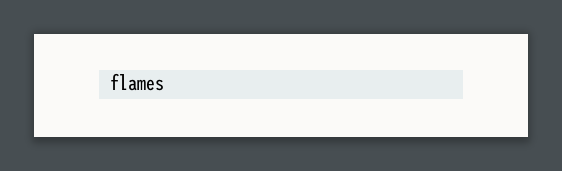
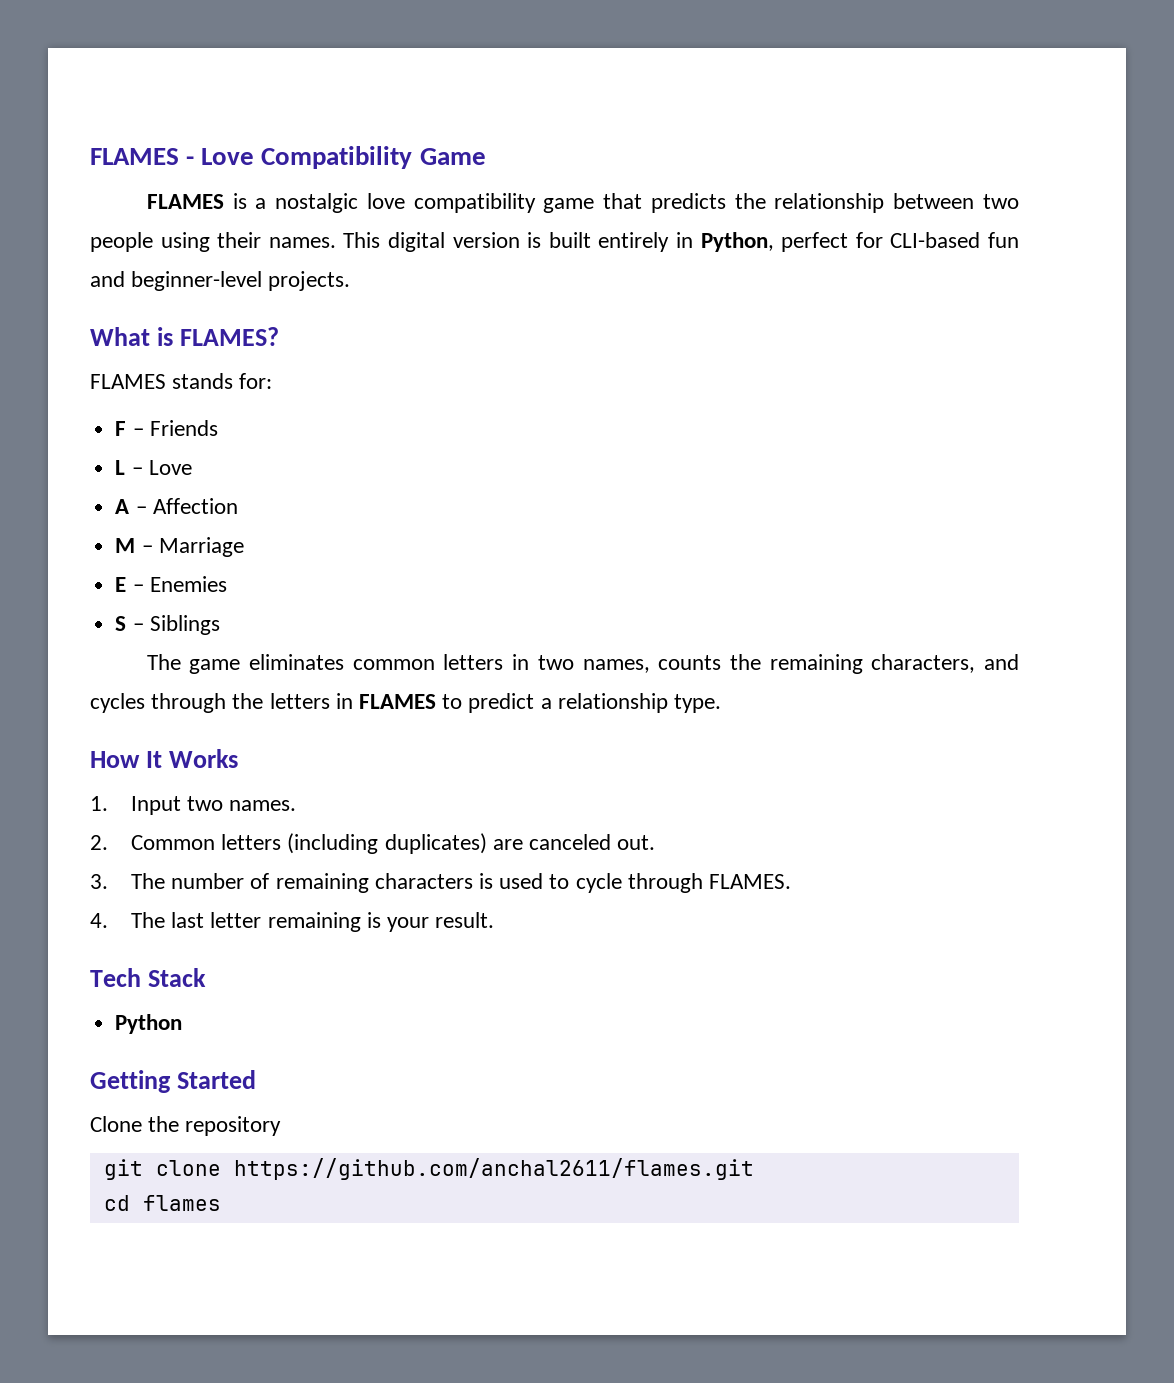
(110, 82) none -> [90,146,486,169] [146,193,1019,213] [90,232,1020,252] [90,271,351,291] [90,327,279,346] [90,373,273,389] [115,420,218,436] [115,460,192,475] [115,498,238,514] [115,537,244,557] [115,576,227,592] [115,615,220,635] [146,654,1019,674] [90,693,722,713] [90,749,238,768] [90,796,297,815] [90,833,656,854] [90,873,792,893] [90,912,495,932] [90,968,206,987] [115,1014,183,1034] [90,1070,256,1093] [90,1116,282,1136] [103,1158,754,1180] [103,1195,130,1211] FLAMES - Love Compatibility Game // FLAMES is a nostalgic love compatibility game that predicts the relationship between two people using their names. This digital version is built entirely in Python, perfect for CLI-based fun and beginner-level projects. // What is FLAMES? // FLAMES stands for: // F – Friends // L – Love // A – Affection // M – Marriage // E – Enemies // S – Siblings // The game eliminates common letters in two names, counts the remaining characters, and cycles through the letters in FLAMES to predict a relationship type. // How It Works // 1. Input two names. // 2. Common letters (including duplicates) are canceled out. // 3. The number of remaining characters is used to cycle through FLAMES. // 4. The last letter remaining is your result. // Tech Stack // Python // Getting Started // Clone the repository // git clone https://github.com/anchal2611/flames.git // cd

